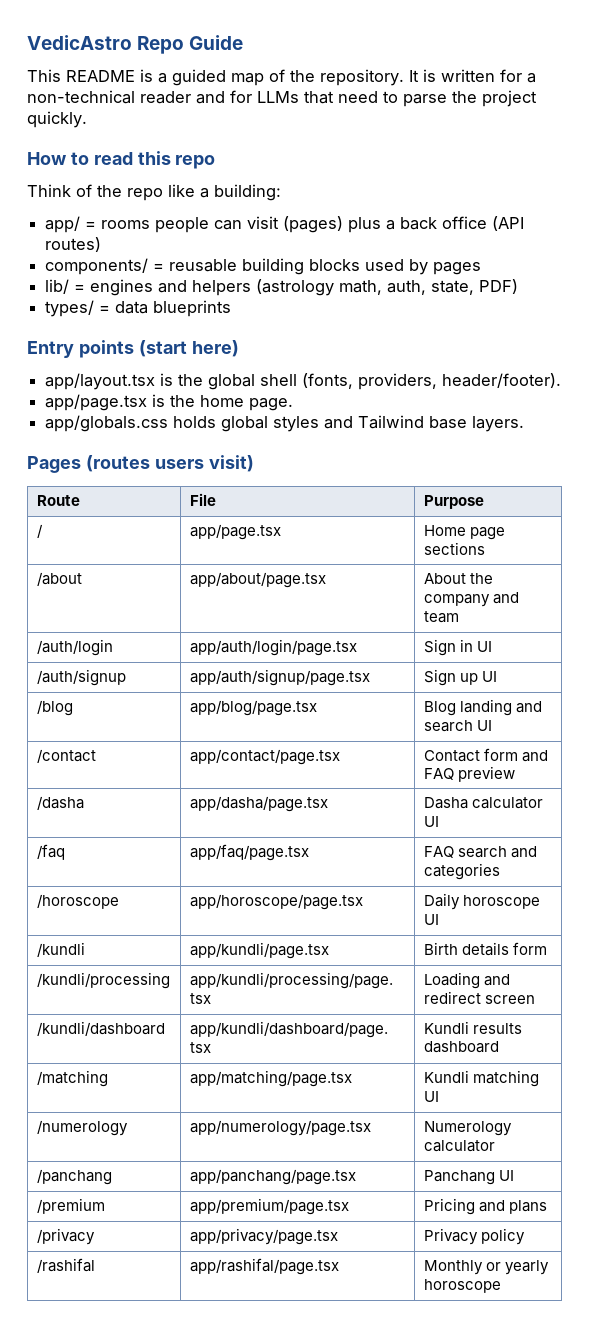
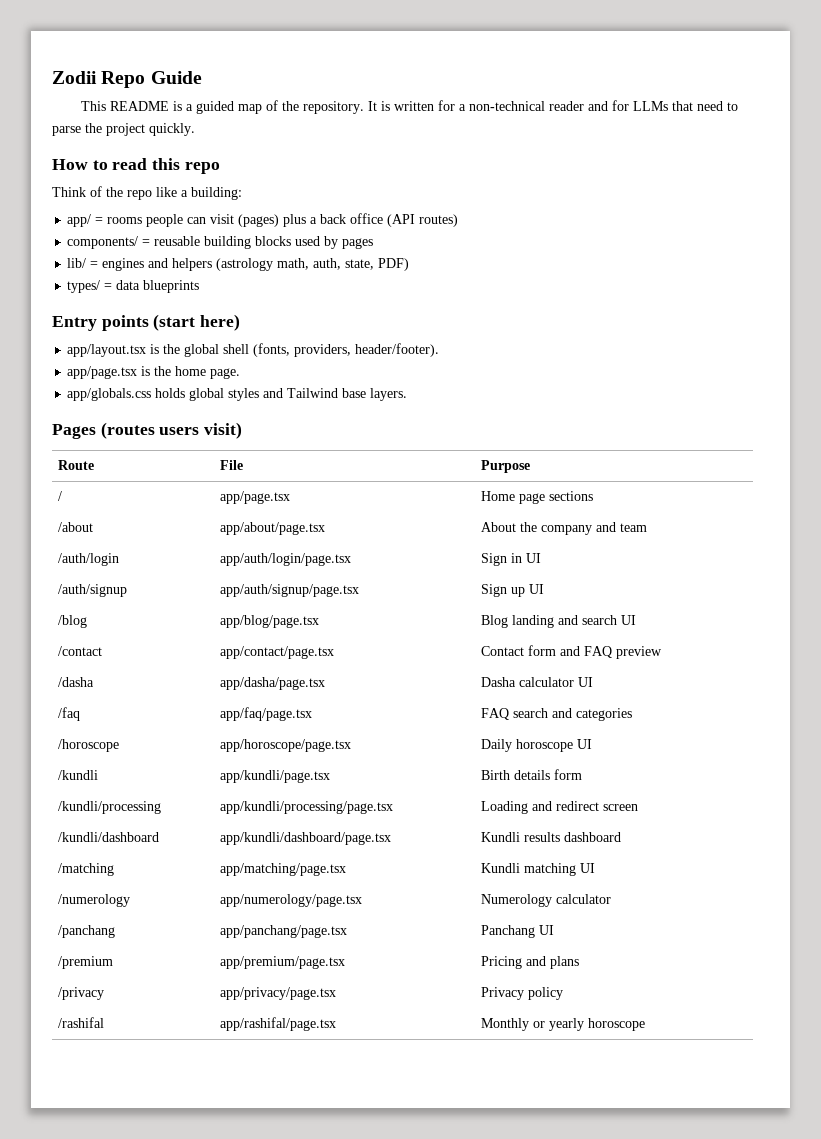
[27,35,132,50] VedicAstro -> [52,71,97,84] Zodii

